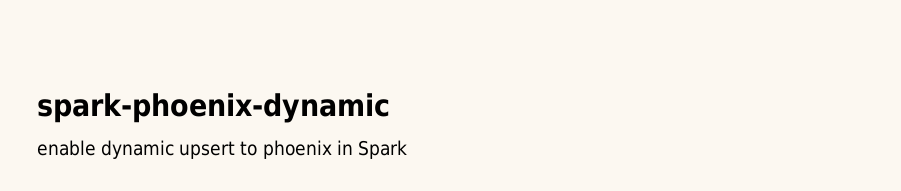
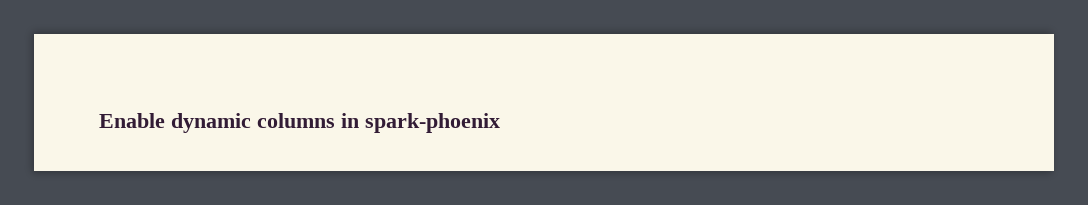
[37,93,390,123] [37,140,407,159] spark-phoenix-dynamic // enable dynamic upsert to phoenix in Spark -> [99,113,500,133] Enable dynamic columns in spark-phoenix

